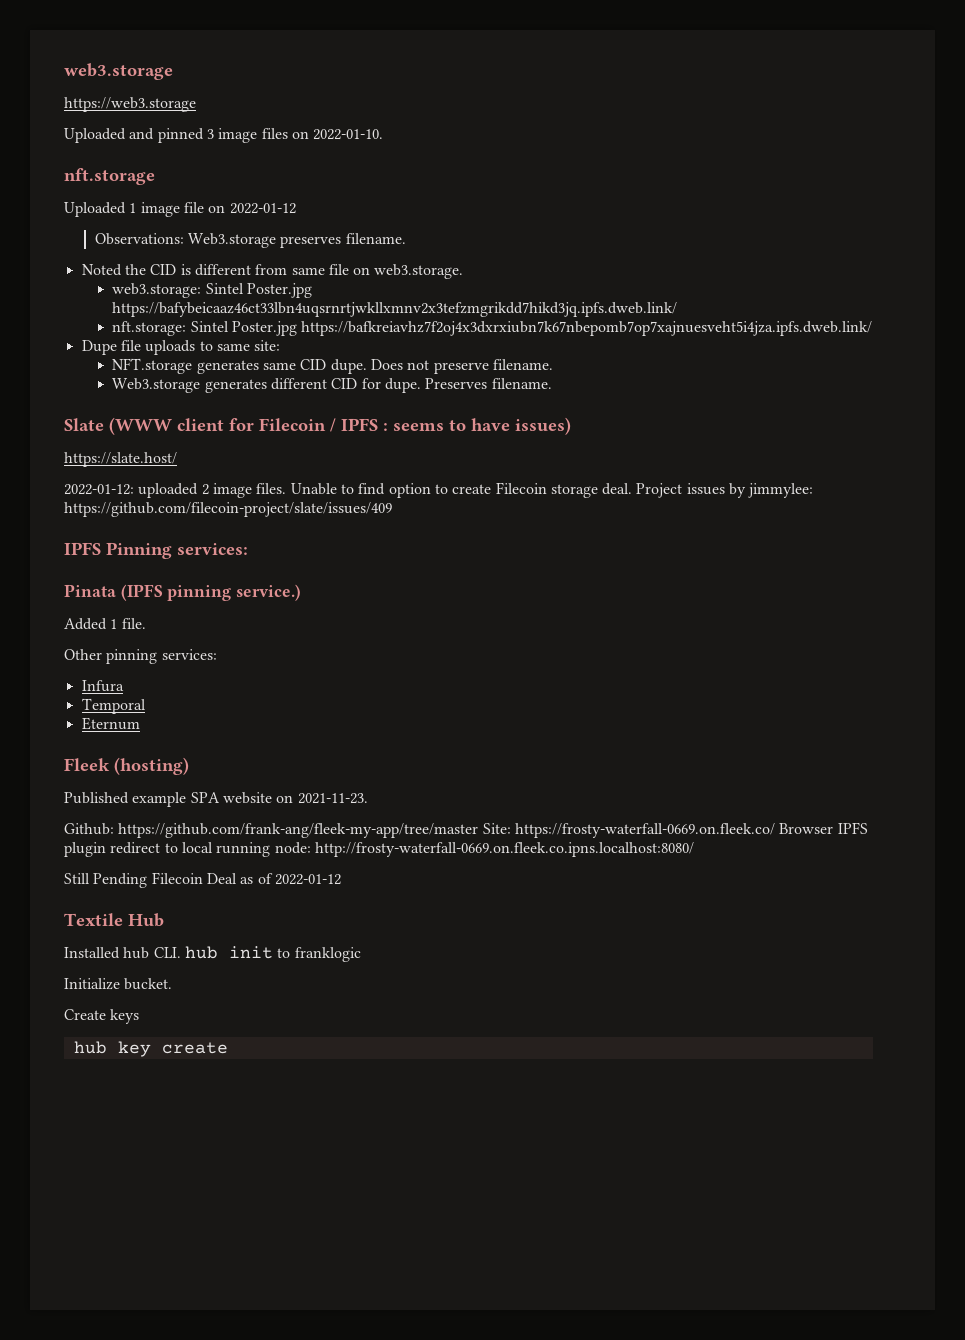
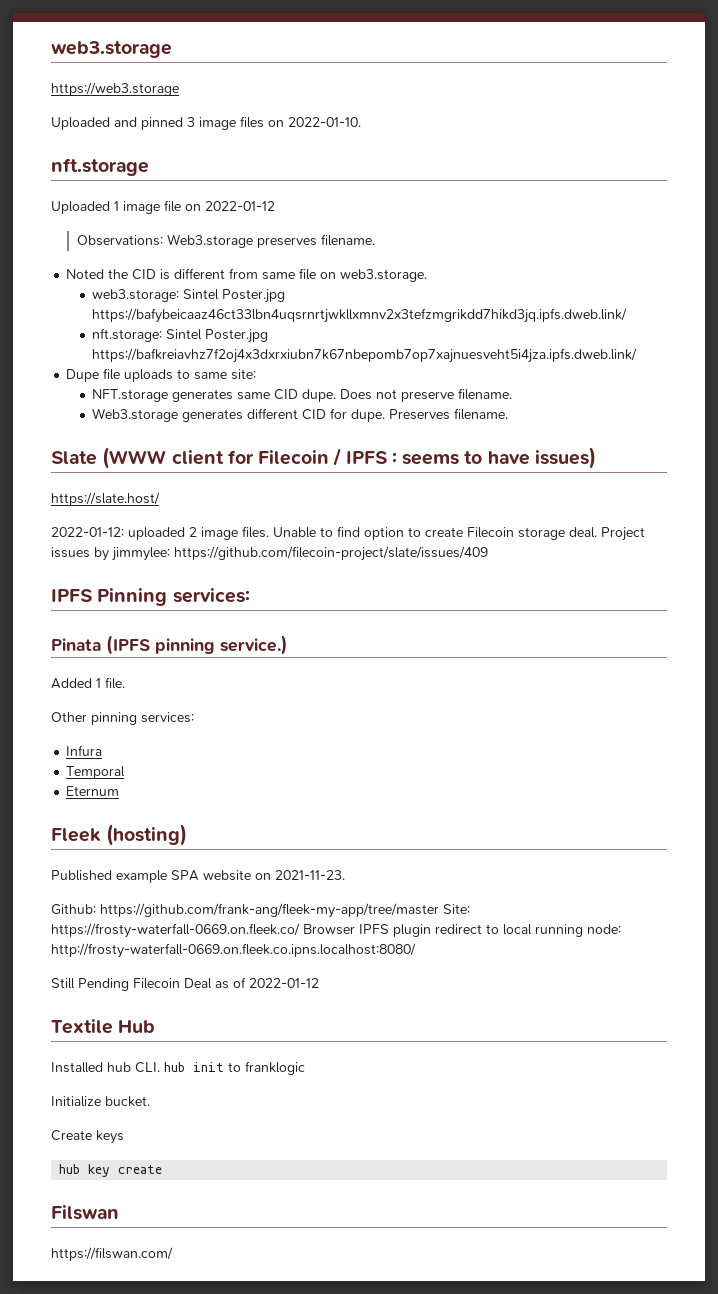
(228, 1048) none -> [51,1205,119,1220] [51,1247,173,1261] // Filswan // https://filswan.com/

